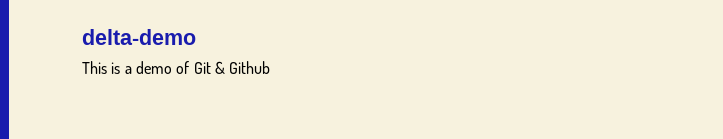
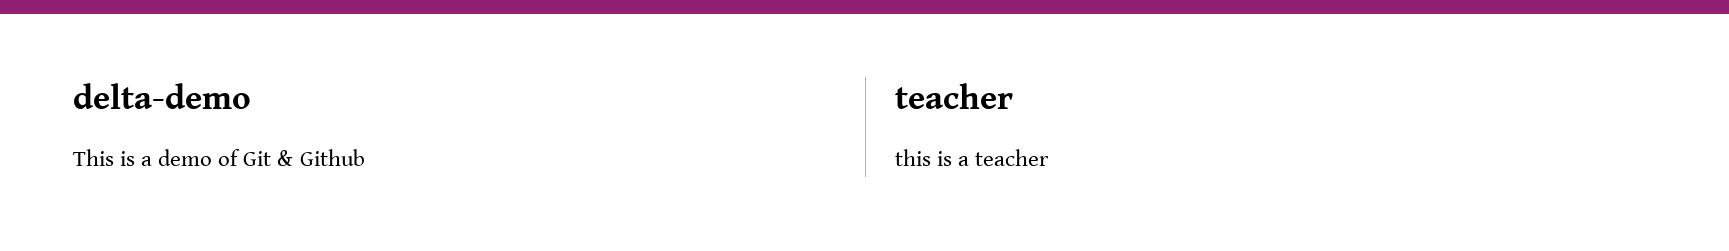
(271, 67) none -> [895,83,1013,109] [895,149,1050,166] // teacher // this is a teacher

